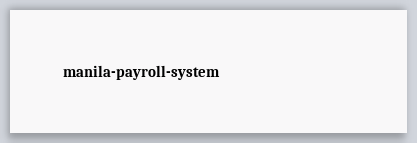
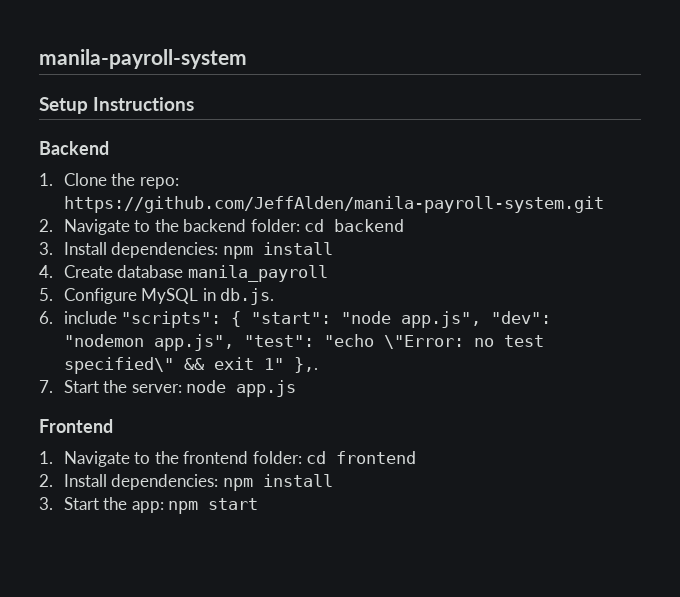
(220, 72) none -> [39,97,195,114] [39,141,109,155] [39,173,179,189] [63,196,604,213] [39,219,405,235] [39,242,333,259] [39,265,328,282] [39,288,275,305] [39,311,552,328] [63,334,544,351] [63,357,318,374] [39,380,297,397] [39,419,113,433] [39,451,417,467] [39,474,333,491] [39,497,259,514] // Setup Instructions // Backend // 1. Clone the repo: https://github.com/JeffAlden/manila-payroll-system.git // 2. Navigate to the backend folder: cd backend // 3. Install dependencies: npm install // 4. Create database manila_payroll // 5. Configure MySQL in db.js. // 6. include "scripts": { "start": "node app.js", "dev": "nodemon app.js", "test": "echo \"Error: no test specified\" && exit 1" },. // 7. Start the server: node app.js // Frontend // 1. Navigate to the frontend folder: cd frontend // 2. Install dependencies: npm install // 3. Start the app: npm start

